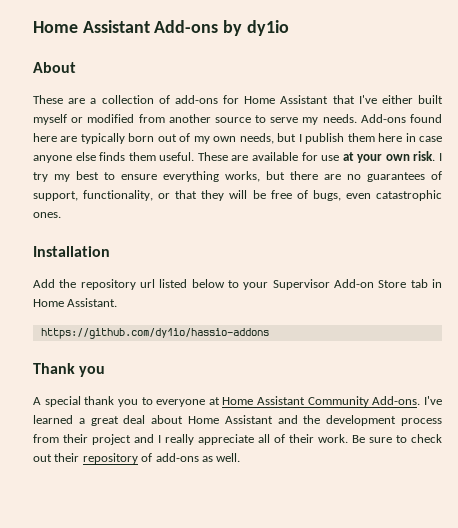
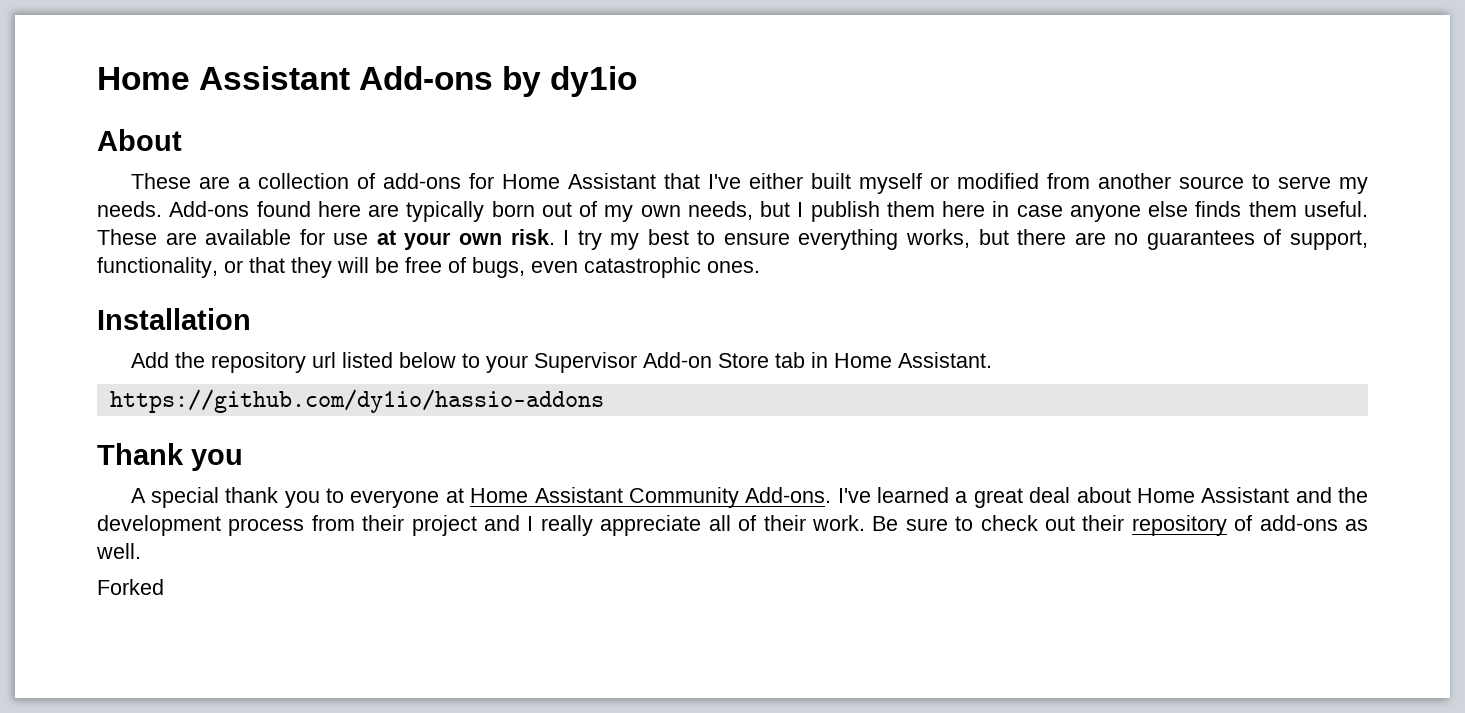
(241, 457) none -> [97,579,164,595] // Forked

